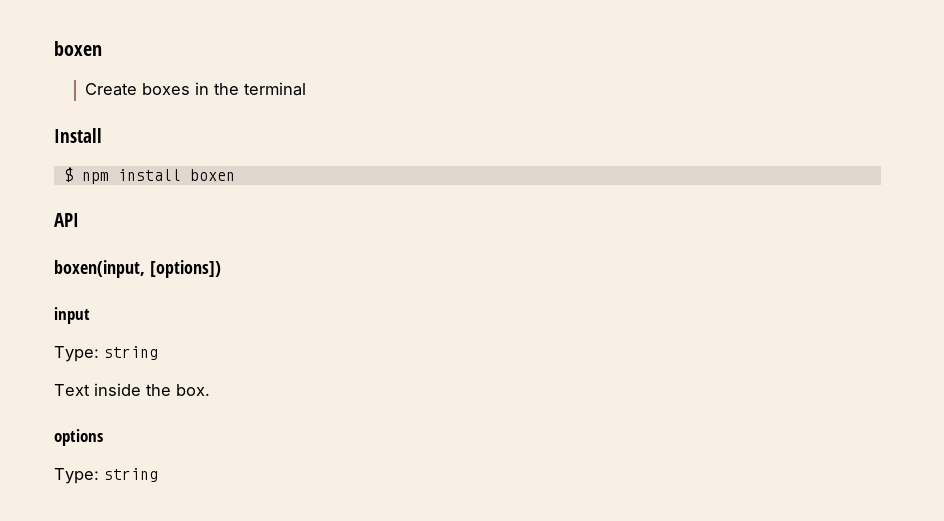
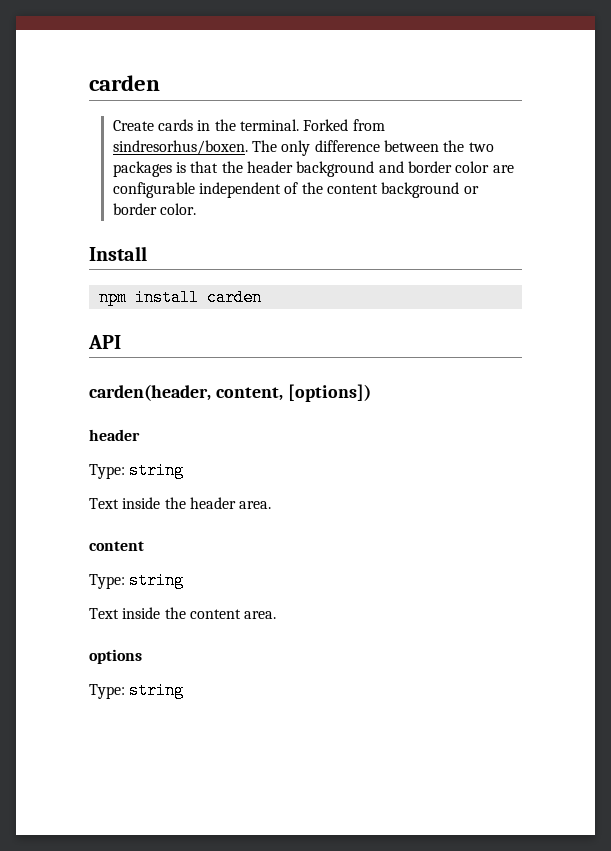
[54,41,102,56] boxen -> [89,75,160,91] carden
[142,83,191,95] boxes -> [157,119,193,131] cards
[244,82,307,96] terminal -> [239,119,385,131] [112,140,494,156] [112,161,514,177] [112,182,479,198] [112,203,196,215] terminal. Forked from sindresorhus/boxen. The only difference between the two packages is that the header background and border color are configurable independent of the content background or border color.
[63,167,73,182] $ -> (147, 253) none
[189,169,235,181] boxen -> [206,289,262,306] carden
[54,260,145,278] boxen(input, -> [89,384,283,401] carden(header, content,
[54,307,90,324] [54,346,158,362] [54,383,210,396] input // Type: string // Text inside the box. -> [89,429,140,441] [89,462,185,479] [89,497,272,509] [89,541,144,551] [89,572,185,589] [89,607,277,619] header // Type: string // Text inside the header area. // content // Type: string // Text inside the content area.

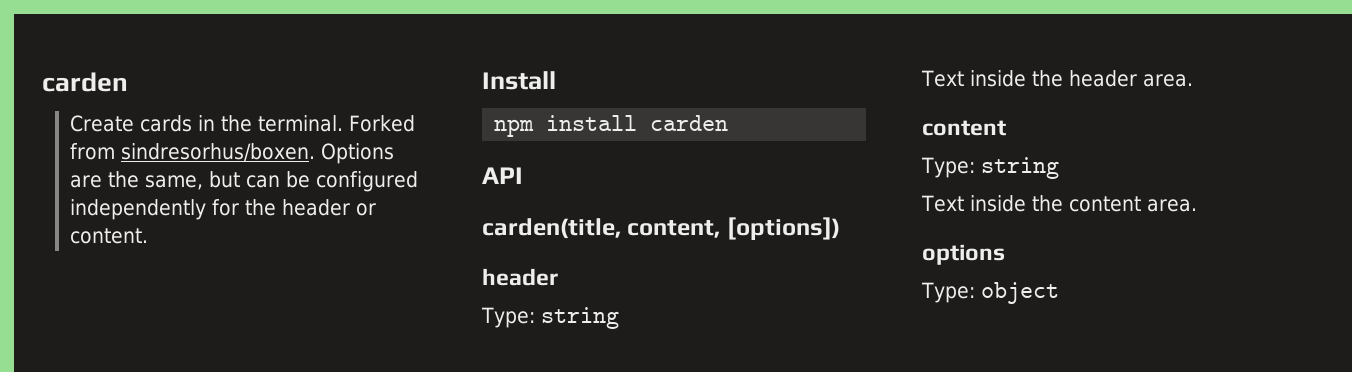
[251,140,494,156] [112,161,514,177] [112,182,479,198] [112,203,196,215] The only difference between the two packages is that the header background and border color are configurable independent of the content background or border color. -> [320,143,394,164] [69,171,418,192] [69,199,376,220] [69,228,148,244] Options are the same, but can be configured independently for the header or content.
[89,384,211,401] carden(header, -> [482,218,621,239] carden(title,
[129,682,185,699] string -> [980,282,1059,304] object

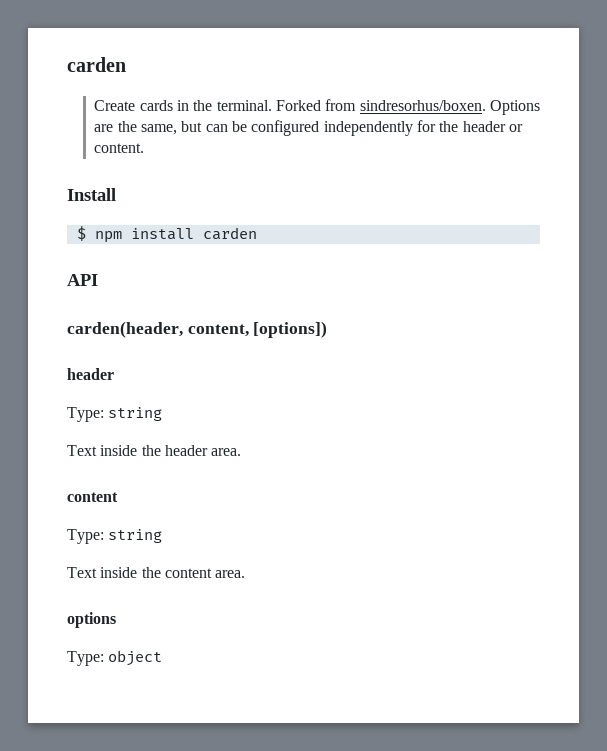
(556, 80) none -> [76,226,86,241] $
[482,218,621,239] carden(title, -> [67,321,183,338] carden(header,

